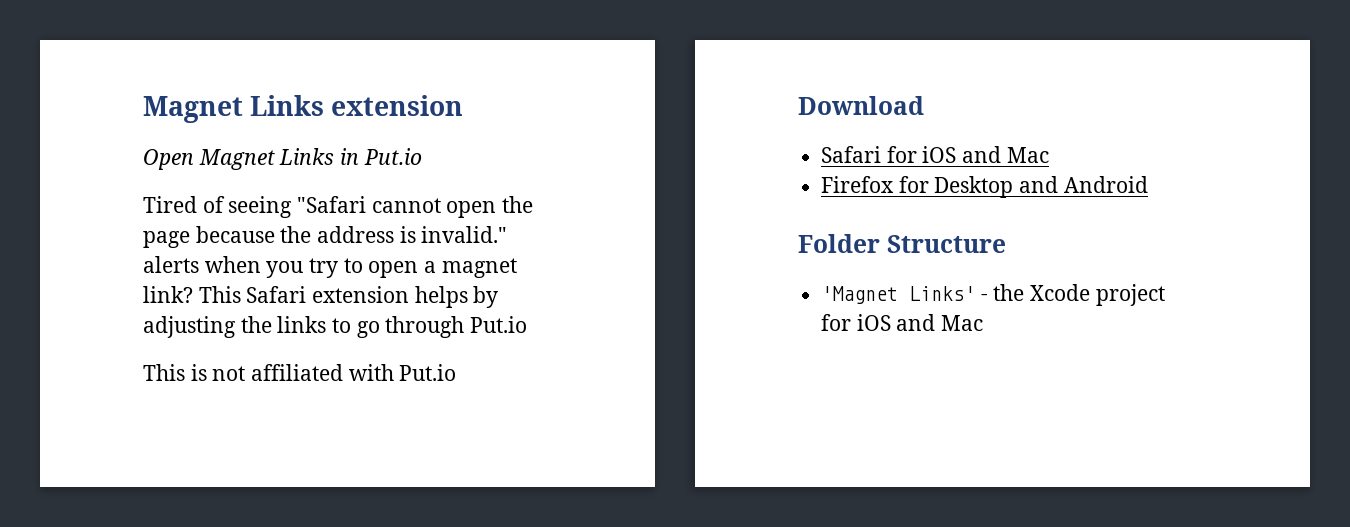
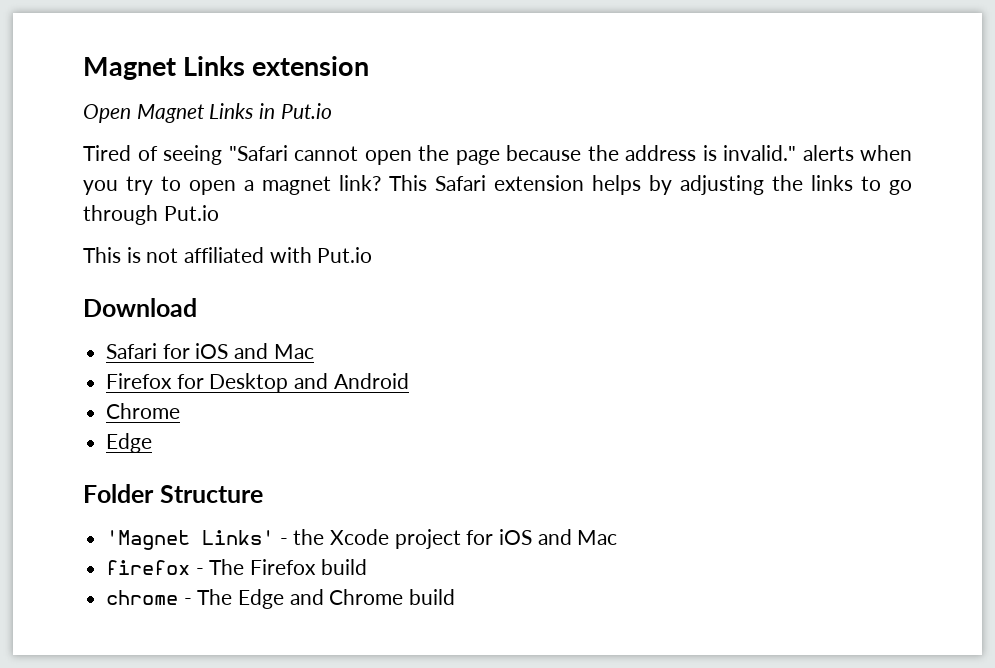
(1148, 184) none -> [106,403,181,419] [106,433,153,453] // Chrome // Edge
(984, 323) none -> [106,559,367,575] [106,589,456,609] // firefox - The Firefox build // chrome - The Edge and Chrome build

